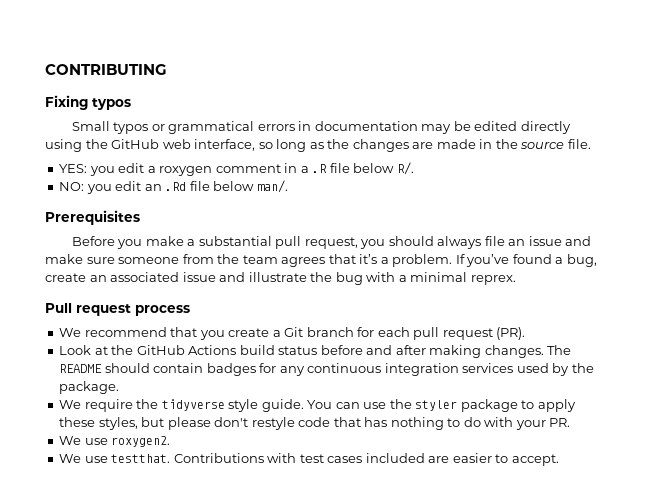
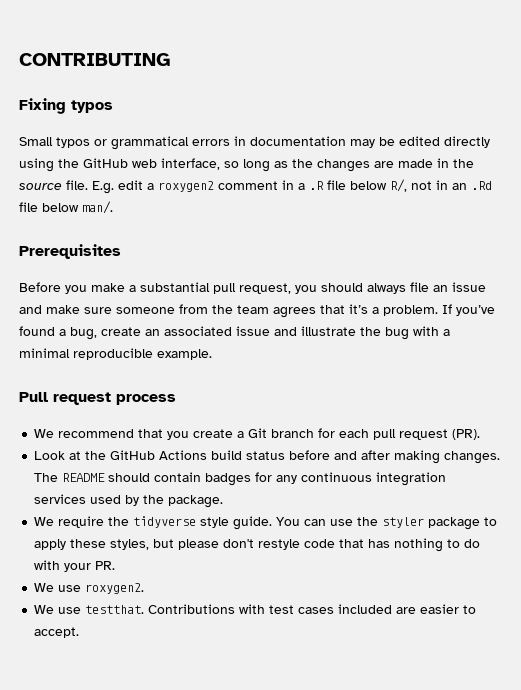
[59,164,115,176] // YES: you -> [92,181,114,194] E.g.
[159,166,213,176] roxygen -> [158,181,214,192] roxygen2
[396,162,414,175] [59,181,142,194] R/. // NO: you edit -> [390,179,448,192] R/, not in
[470,275,516,285] reprex. -> [73,348,212,360] reproducible example.

